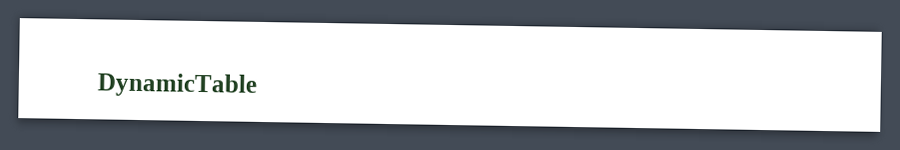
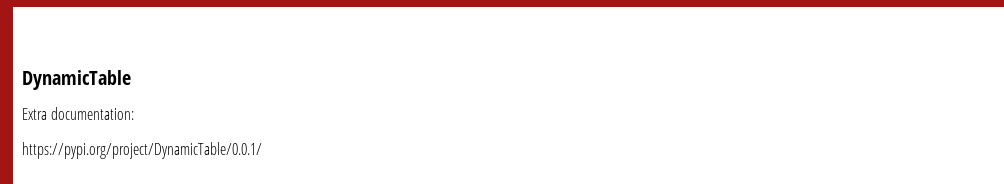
(257, 85) none -> [22,107,135,120] [22,142,262,159] // Extra documentation: // https://pypi.org/project/DynamicTable/0.0.1/

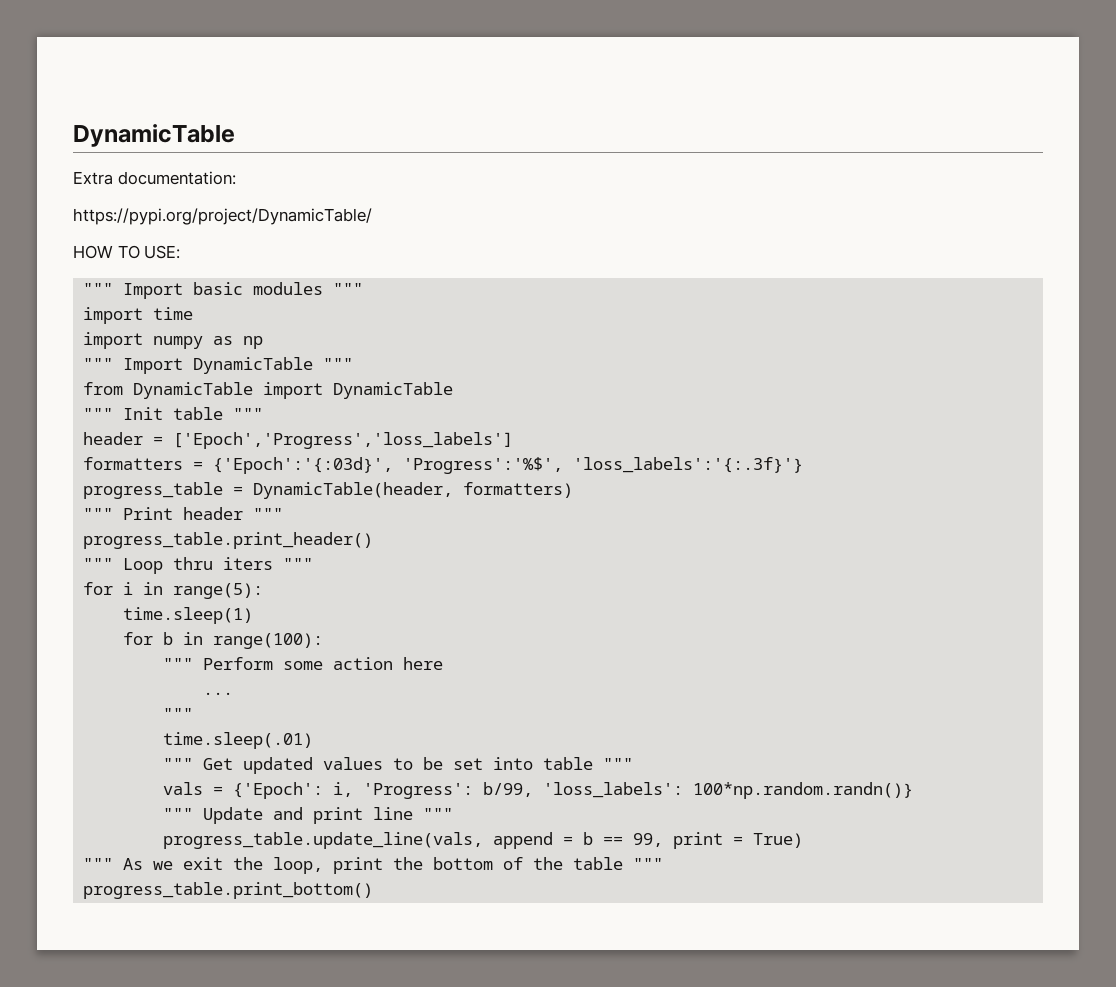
[22,142,262,159] https://pypi.org/project/DynamicTable/0.0.1/ -> [73,208,372,225] [73,245,181,259] [83,282,364,299] [83,307,194,324] [83,332,264,349] [83,357,354,374] [83,382,454,399] [83,407,264,420] [83,432,514,449] [83,457,804,474] [83,482,574,499] [83,507,284,520] [83,532,374,549] [83,557,314,574] [83,582,264,599] [123,607,254,624] [123,632,324,649] [163,657,444,670] [203,692,234,695] [163,708,194,720] [163,732,314,749] [163,757,634,774] [163,782,914,799] [163,807,454,824] [163,832,804,849] [83,857,664,874] [83,882,374,899] https://pypi.org/project/DynamicTable/ // HOW TO USE: // """ Import basic modules """ // import time // import numpy as np // """ Import DynamicTable """ // from DynamicTable import DynamicTable // """ Init table """ // header = ['Epoch','Progress','loss_labels'] // formatters = {'Epoch':'{:03d}', 'Progress':'%$', 'loss_labels':'{:.3f}'} // progress_table = DynamicTable(header, formatters) // """ Print header """ // progress_table.print_header() // """ Loop thru iters """ // for i in range(5): // time.sleep(1) // for b in range(100): // """ Perform some action here // ... // """ // time.sleep(.01) // """ Get updated values to be set into table """ // vals = {'Epoch': i, 'Progress': b/99, 'loss_labels': 100*np.random.randn()} // """ Update and print line """ // progress_table.update_line(vals, append = b == 99, print = True) // """ As we exit the loop, print the bottom of the table """ // progress_table.print_bottom()

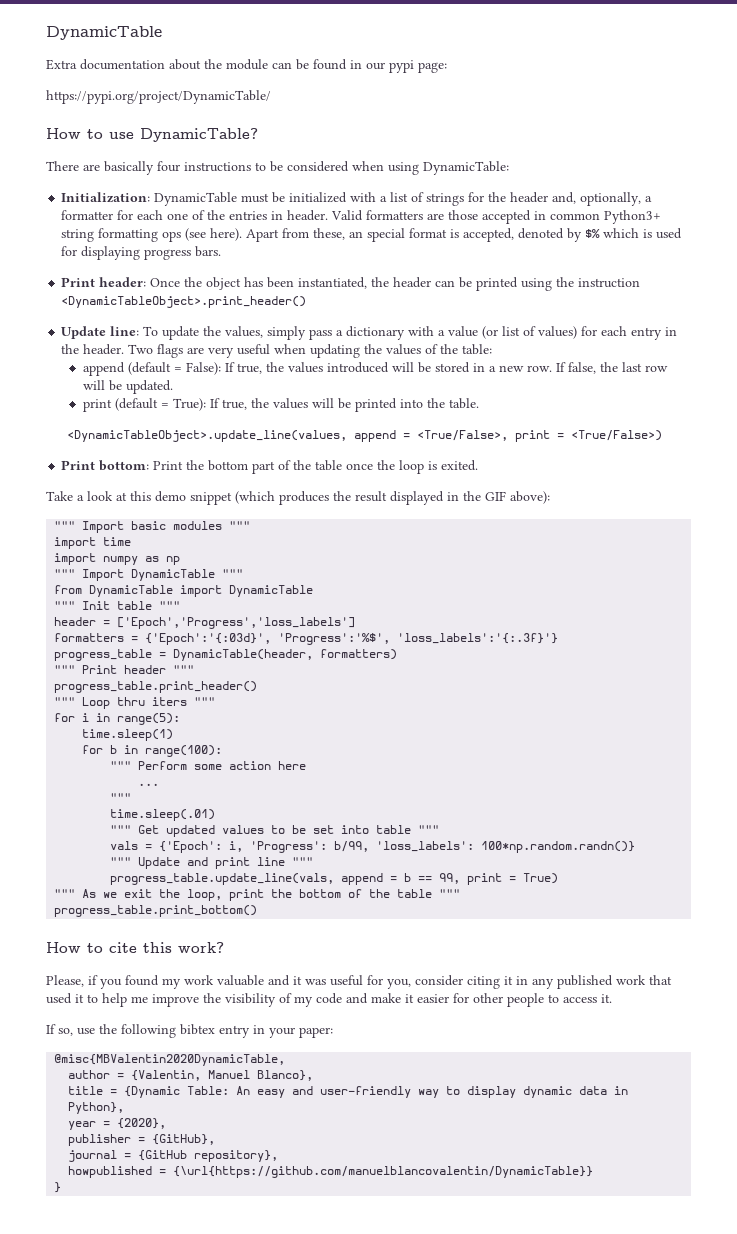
[117,171,236,185] [73,208,372,225] [73,245,181,259] documentation: // https://pypi.org/project/DynamicTable/ // HOW TO USE: -> [80,59,447,73] [46,90,271,104] [46,128,258,142] [46,161,509,175] [61,192,653,206] [61,210,662,224] [61,228,683,242] [61,246,222,260] [61,277,641,291] [61,296,307,308] [61,326,678,340] [61,344,493,358] [82,362,668,376] [82,380,173,394] [82,398,479,412] [67,430,663,442] [61,460,479,474] [46,491,550,505] documentation about the module can be found in our pypi page: // https://pypi.org/project/DynamicTable/ // How to use DynamicTable? // There are basically four instructions to be considered when using DynamicTable: // Initialization: DynamicTable must be initialized with a list of strings for the header and, optionally, a formatter for each one of the entries in header. Valid formatters are those accepted in common Python3+ string formatting ops (see here). Apart from these, an special format is accepted, denoted by $% which is used for displaying progress bars. // Print header: Once the object has been instantiated, the header can be printed using the instruction <DynamicTableObject>.print_header() // Update line: To update the values, simply pass a dictionary with a value (or list of values) for each entry in the header. Two flags are very useful when updating the values of the table: // append (default = False): If true, the values introduced will be stored in a new row. If false, the last row will be updated. // print (default = True): If true, the values will be printed into the table. // <DynamicTableObject>.update_line(values, append = <True/False>, print = <True/False>) // Print bottom: Print the bottom part of the table once the loop is exited. // Take a look at this demo snippet (which produces the result displayed in the GIF above):
(374, 890) none -> [46,942,224,953] [46,975,672,989] [46,993,612,1007] [46,1024,333,1038] [54,1054,286,1066] [68,1070,314,1081] [68,1086,629,1098] [68,1102,125,1114] [68,1118,167,1130] [68,1134,216,1146] [68,1150,279,1162] [68,1166,594,1178] [54,1182,62,1193] // How to cite this work? // Please, if you found my work valuable and it was useful for you, consider citing it in any published work that used it to help me improve the visibility of my code and make it easier for other people to access it. // If so, use the following bibtex entry in your paper: // @misc{MBValentin2020DynamicTable, // author = {Valentin, Manuel Blanco}, // title = {Dynamic Table: An easy and user-friendly way to display dynamic data in Python}, // year = {2020}, // publisher = {GitHub}, // journal = {GitHub repository}, // howpublished = {\url{https://github.com/manuelblancovalentin/DynamicTable}} // }

